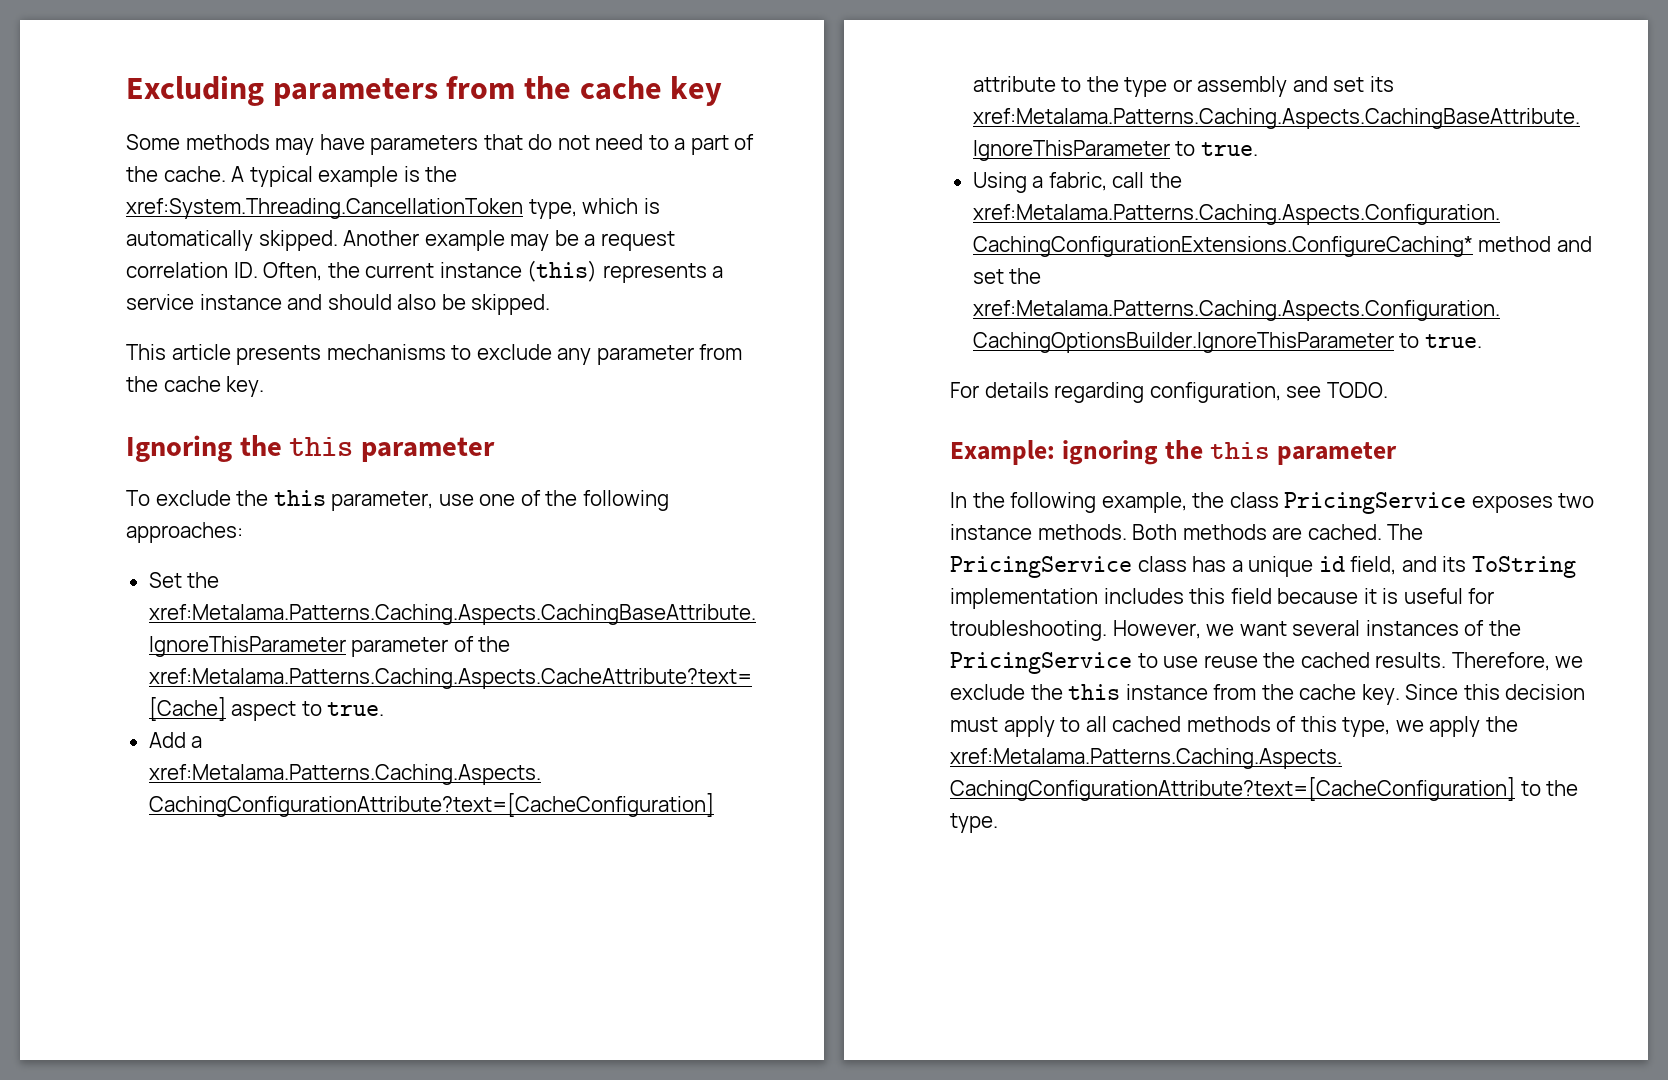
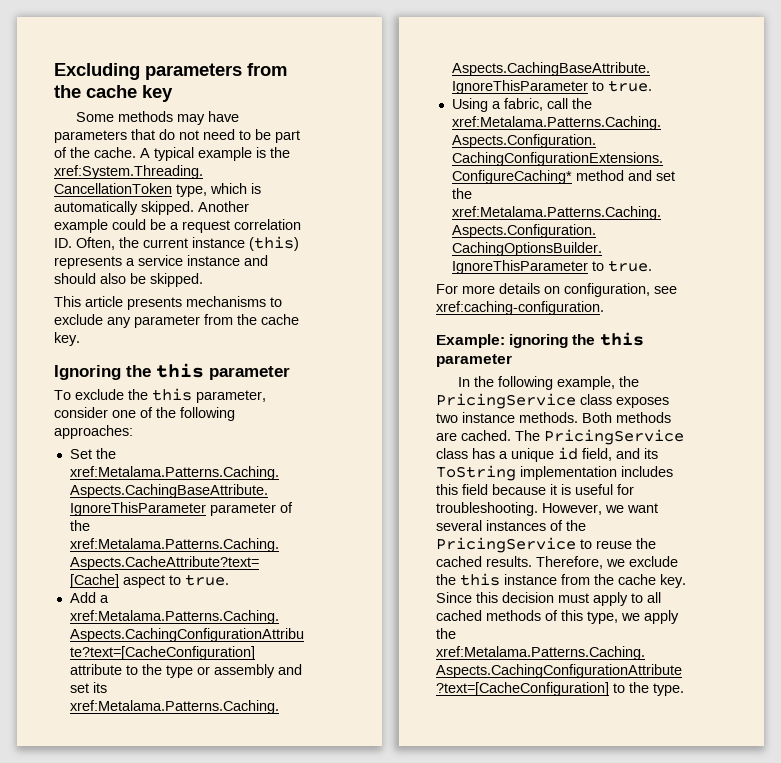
[674,138,686,150] a -> [255,129,271,140] be
[510,234,550,251] may -> [112,219,146,230] could
[438,494,474,506] use -> [54,407,108,418] consider
[984,382,1145,403] details regarding -> [462,283,560,294] more details on
[1326,382,1388,398] TODO. -> [436,301,604,315] xref:caching-configuration.
[1229,492,1467,514] class PricingService -> [436,393,612,409] PricingService class
[1163,656,1199,668] use -> (592, 544) none

